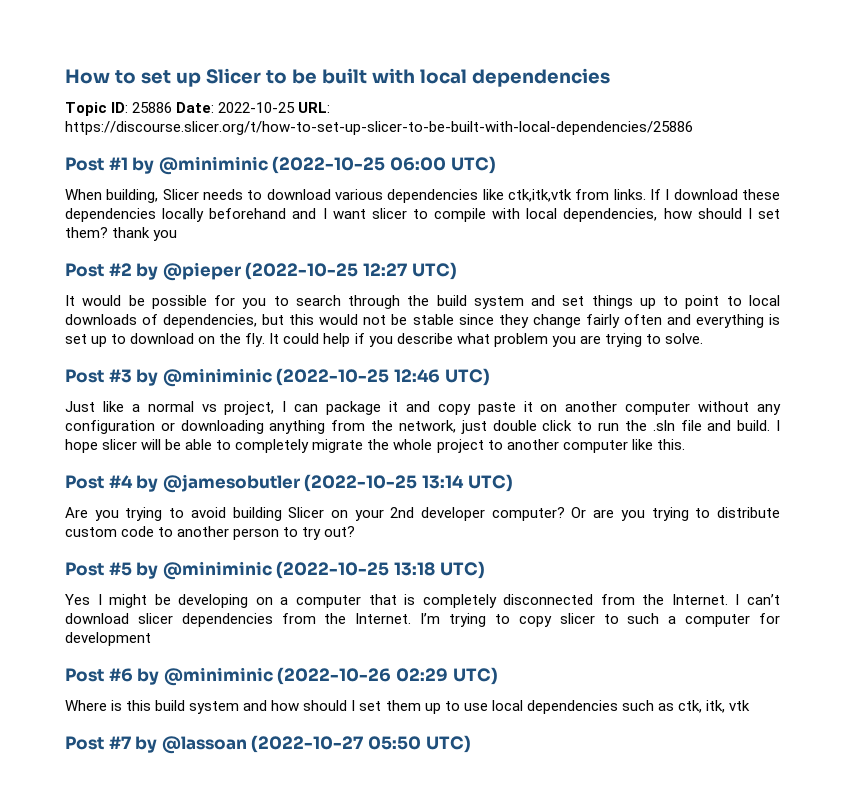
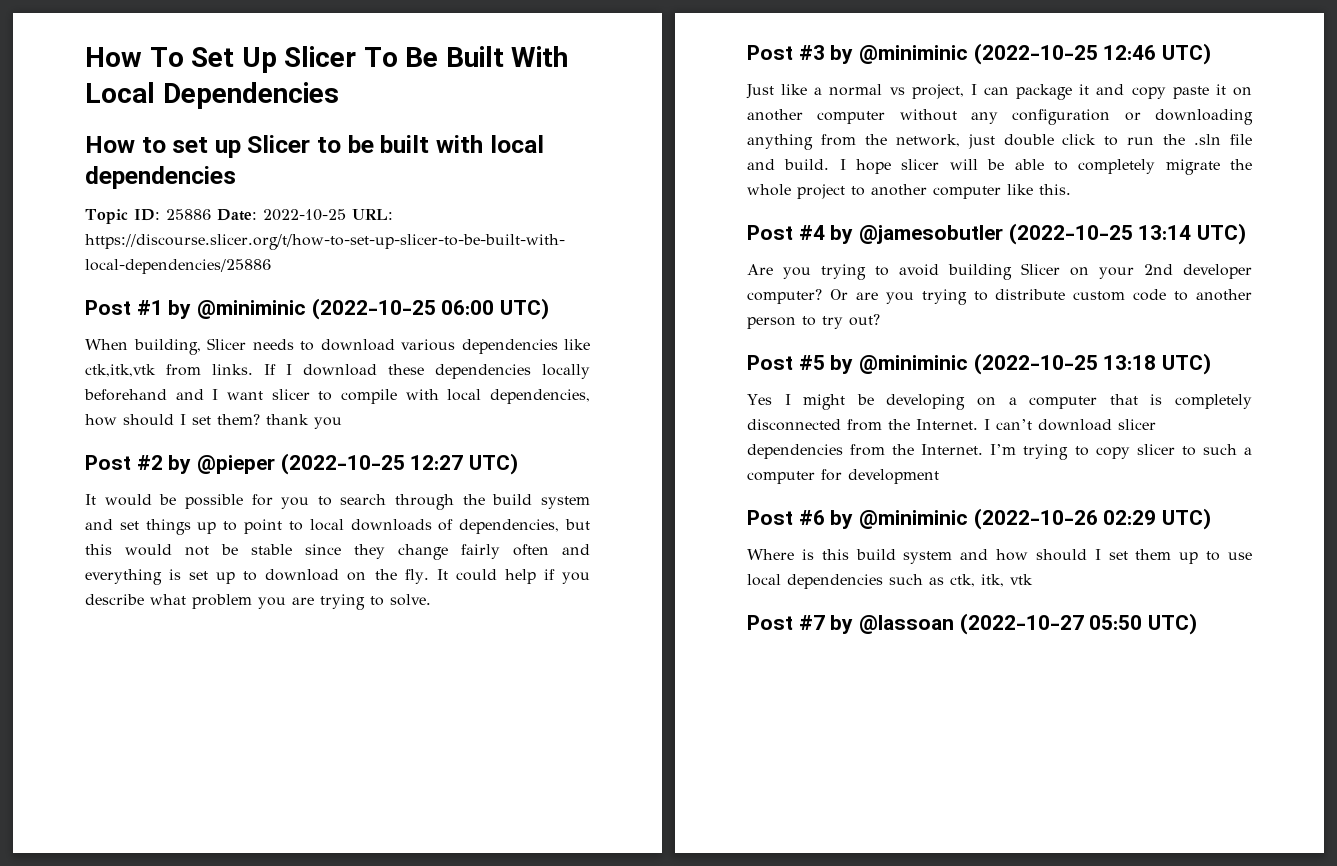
[65,69,110,84] How -> [85,46,569,73] [85,82,339,109] [85,136,135,153] How To Set Up Slicer To Be Built With Local Dependencies // How

